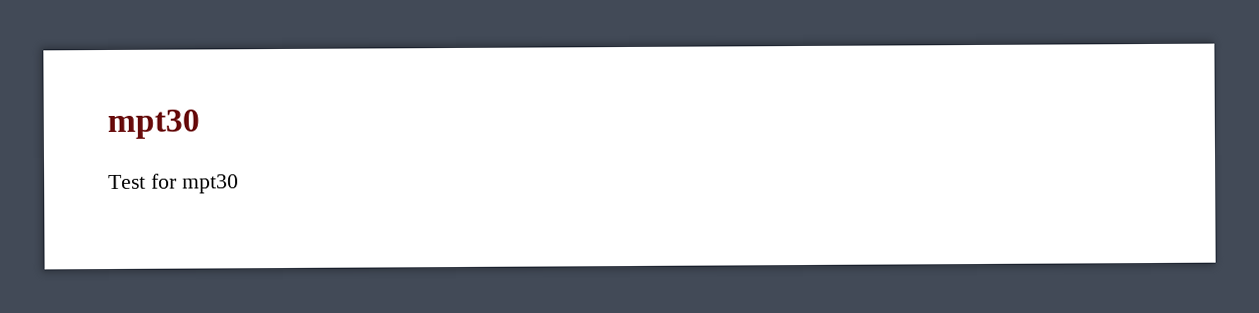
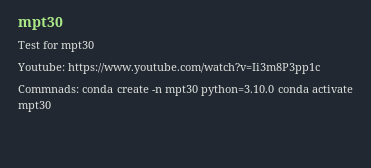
(239, 184) none -> [17,63,320,74] [18,85,353,96] [18,101,51,112] // Youtube: https://www.youtube.com/watch?v=Ii3m8P3pp1c // Commnads: conda create -n mpt30 python=3.10.0 conda activate mpt30

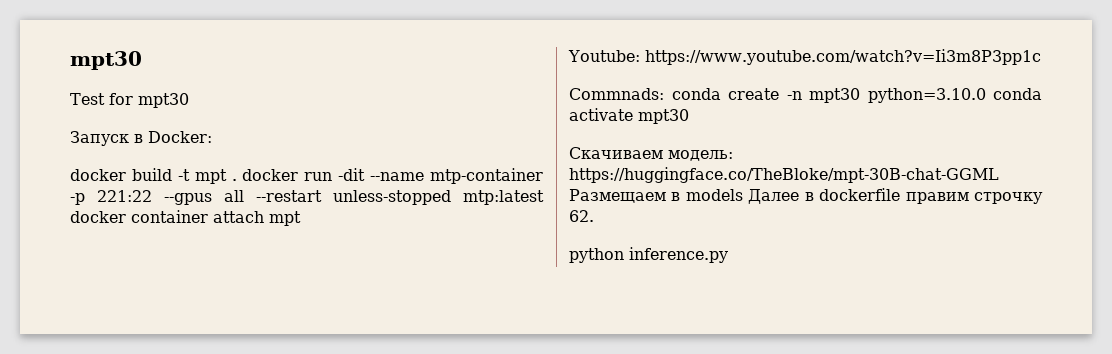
(94, 46) none -> [70,131,212,146] [70,168,543,184] [70,190,544,205] [70,210,301,226] // Запуск в Docker: // docker build -t mpt . docker run -dit --name mtp-container -p 221:22 --gpus all --restart unless-stopped mtp:latest docker container attach mpt
(51, 106) none -> [569,147,733,161] [569,167,999,183] [569,188,1043,204] [569,210,594,222] [569,247,728,263] // Скачиваем модель: https://huggingface.co/TheBloke/mpt-30B-chat-GGML Размещаем в models Далее в dockerfile правим строчку 62. // python inference.py

